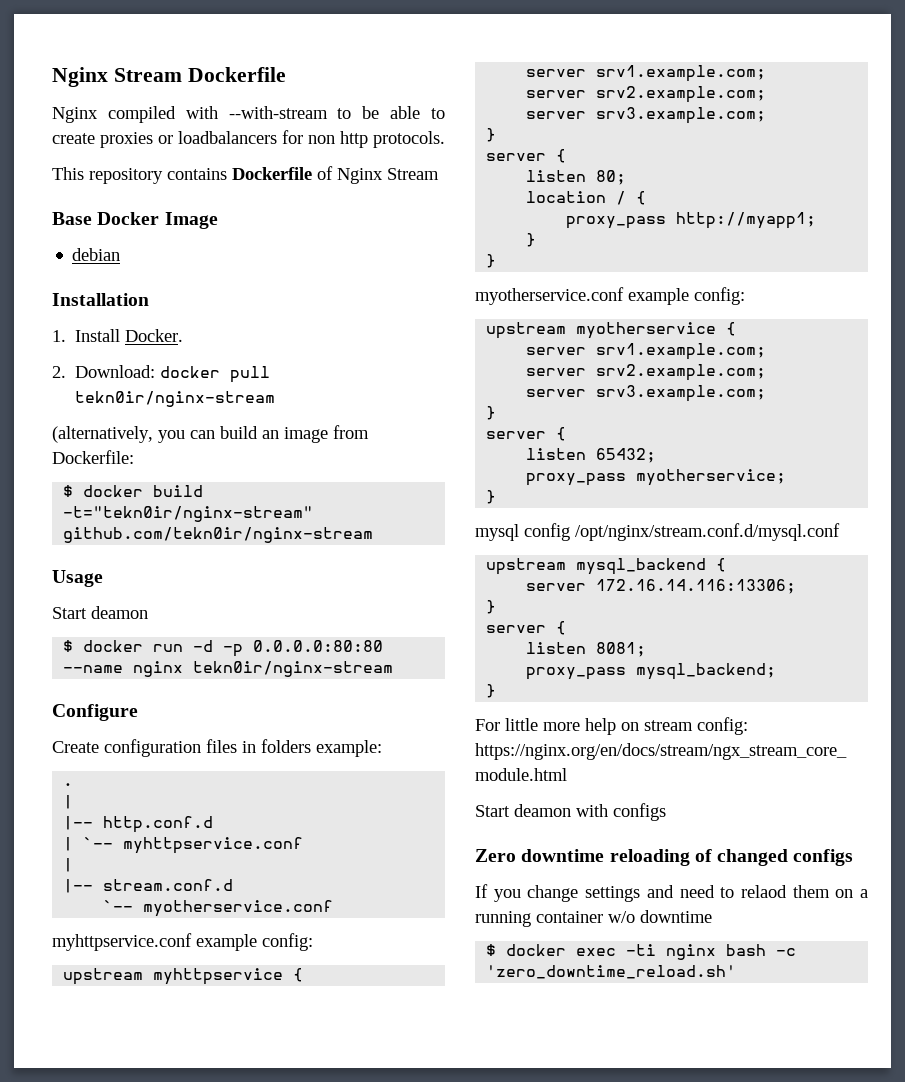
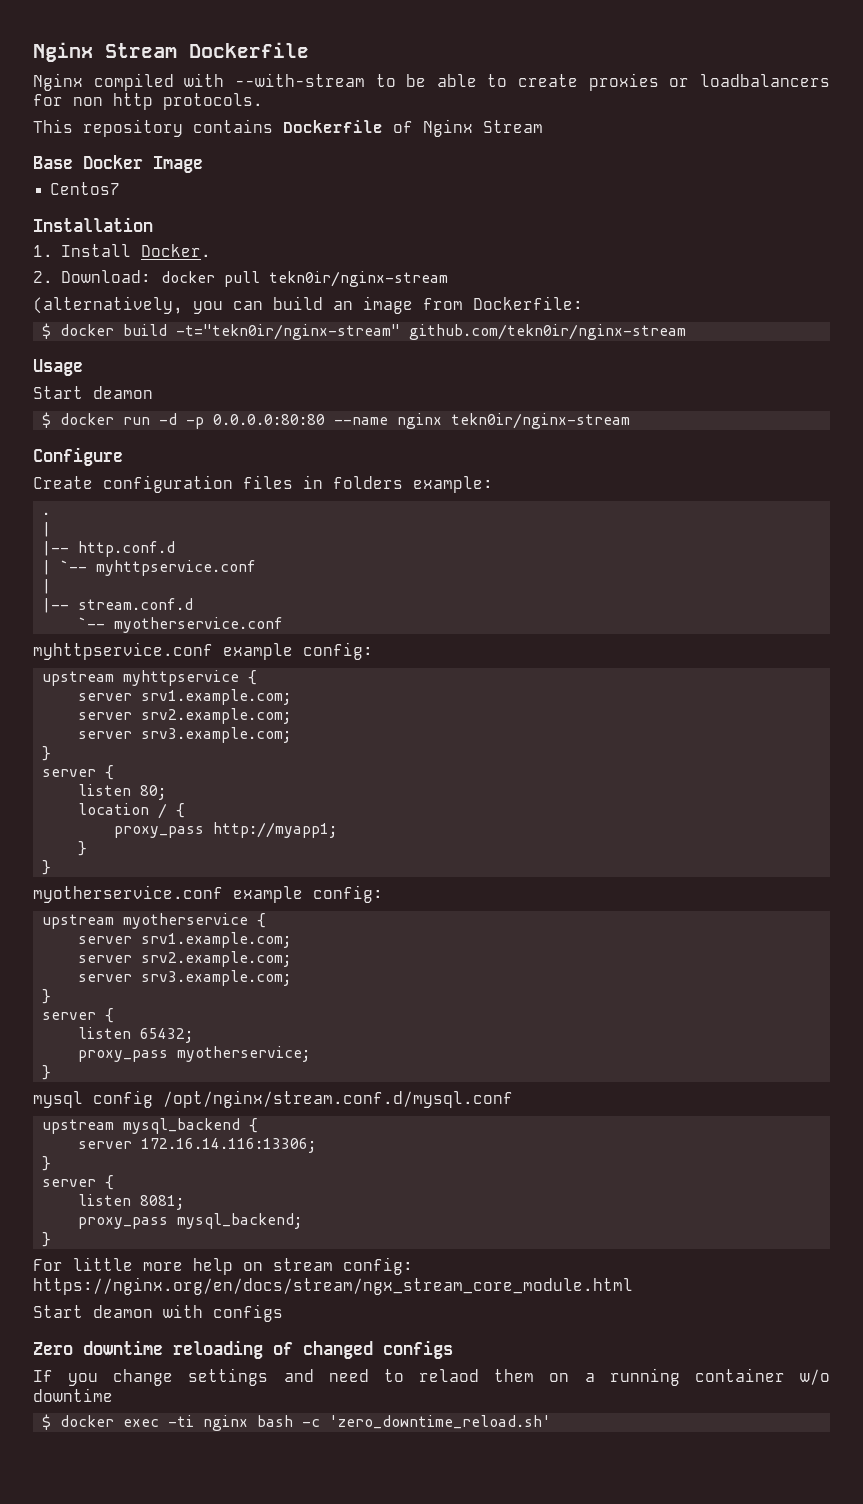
[72,248,121,261] debian -> [50,182,121,195] Centos7

